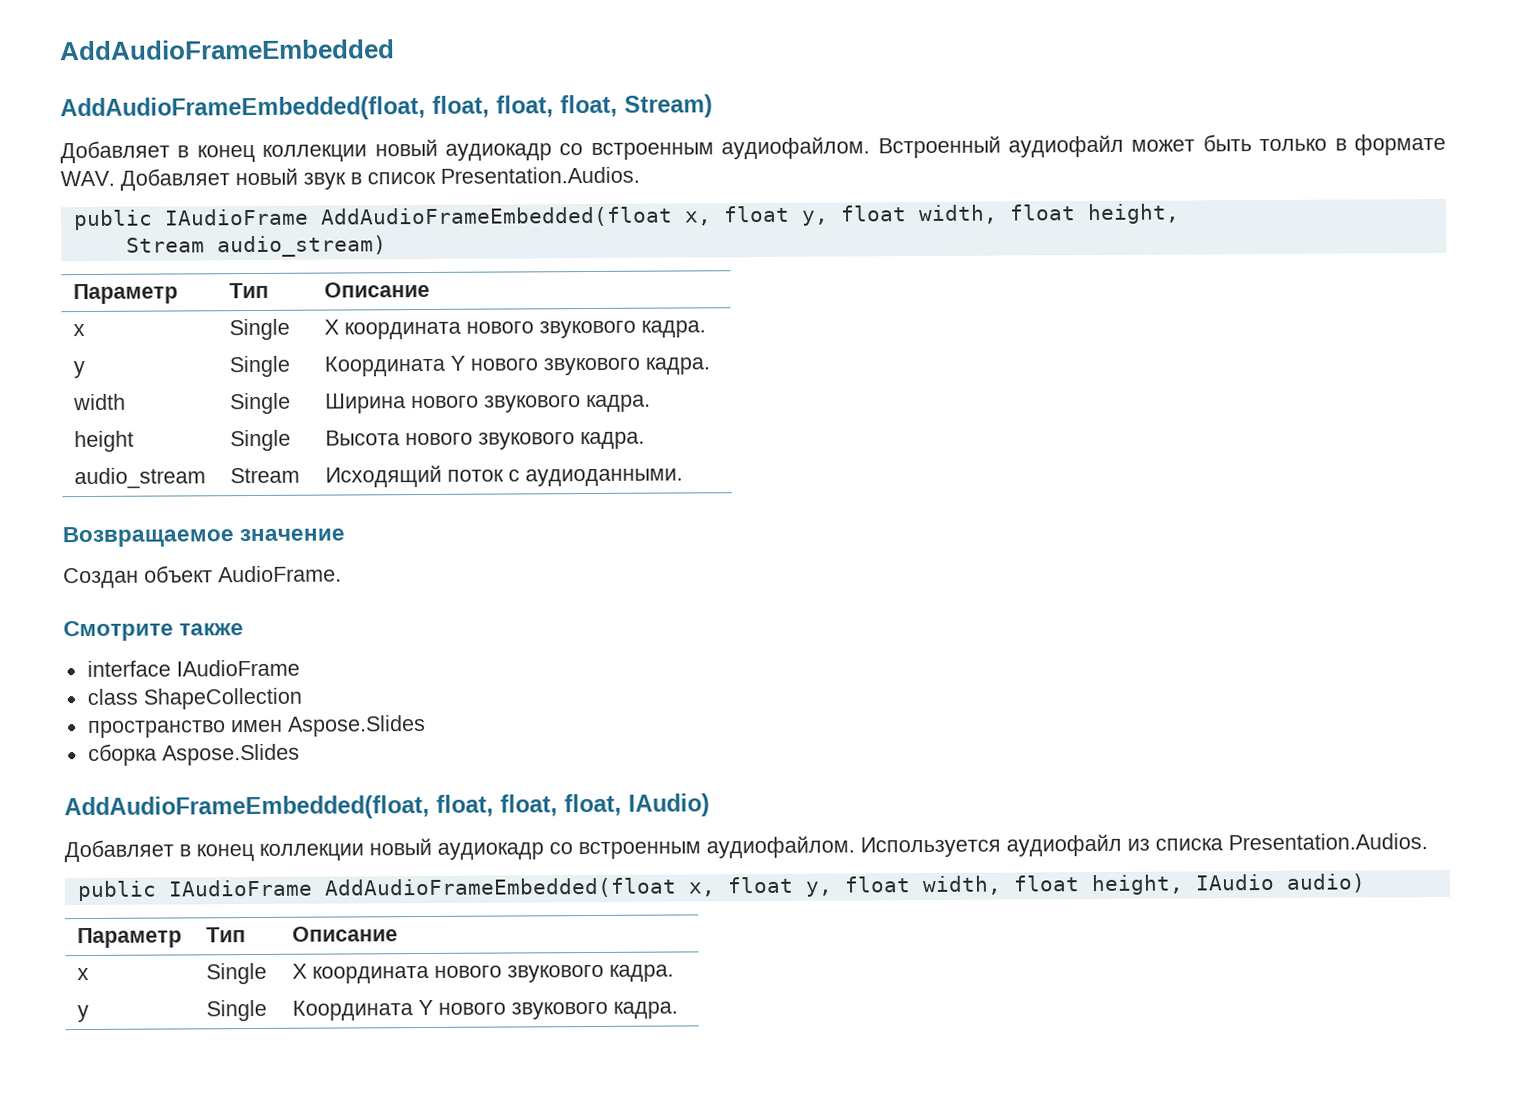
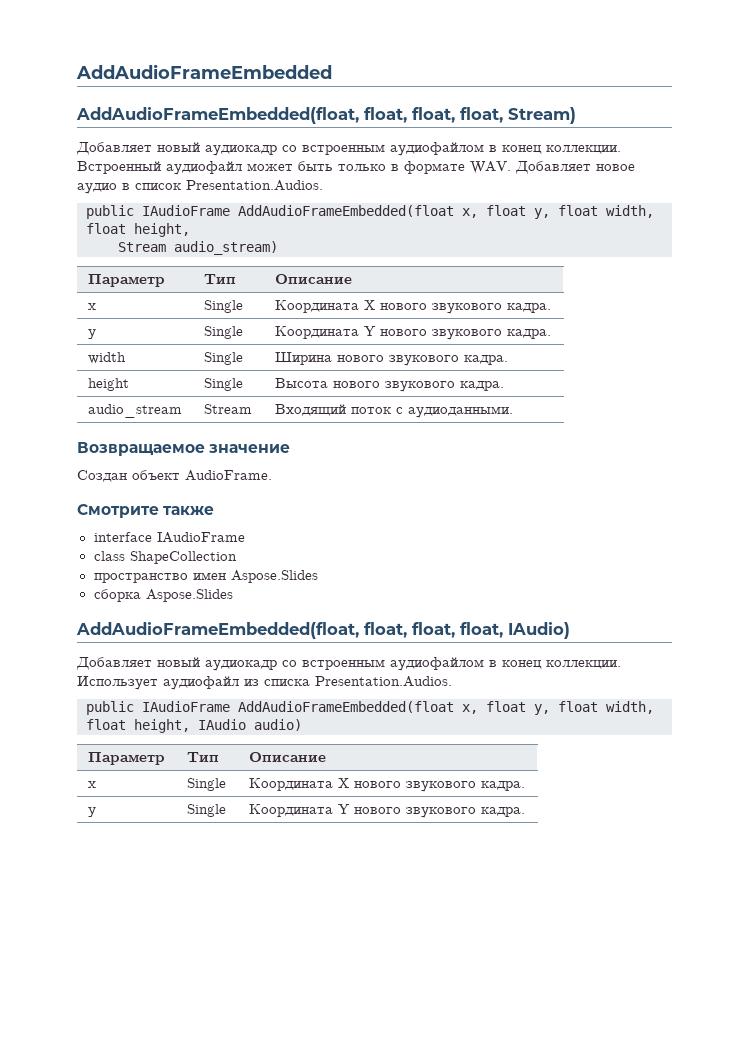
[177,136,871,163] в конец коллекции новый аудиокадр со встроенным аудиофайлом. -> [157,142,621,156] новый аудиокадр со встроенным аудиофайлом в конец коллекции.
[235,167,346,190] новый звук -> [596,164,635,171] [77,183,117,194] новое аудио
[324,319,462,340] X координата -> [274,300,375,313] Координата X
[325,464,443,488] Исходящий -> [274,404,346,416] Входящий
[179,835,1001,862] в конец коллекции новый аудиокадр со встроенным аудиофайлом. Используется -> [157,657,621,671] [77,676,158,690] новый аудиокадр со встроенным аудиофайлом в конец коллекции. Использует
[292,963,430,984] X координата -> [248,778,349,791] Координата X

